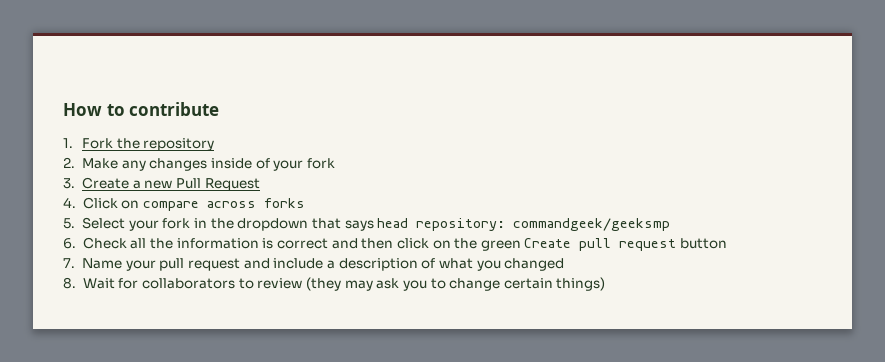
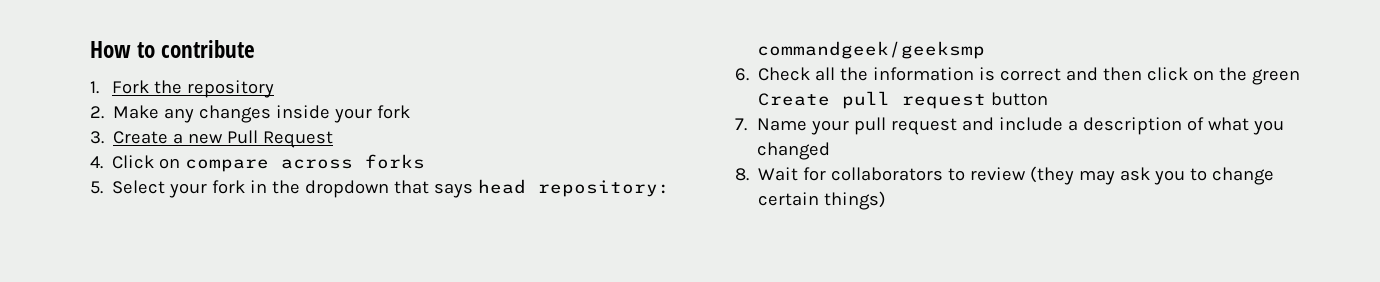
[255,158,270,169] of -> (331, 112) none

